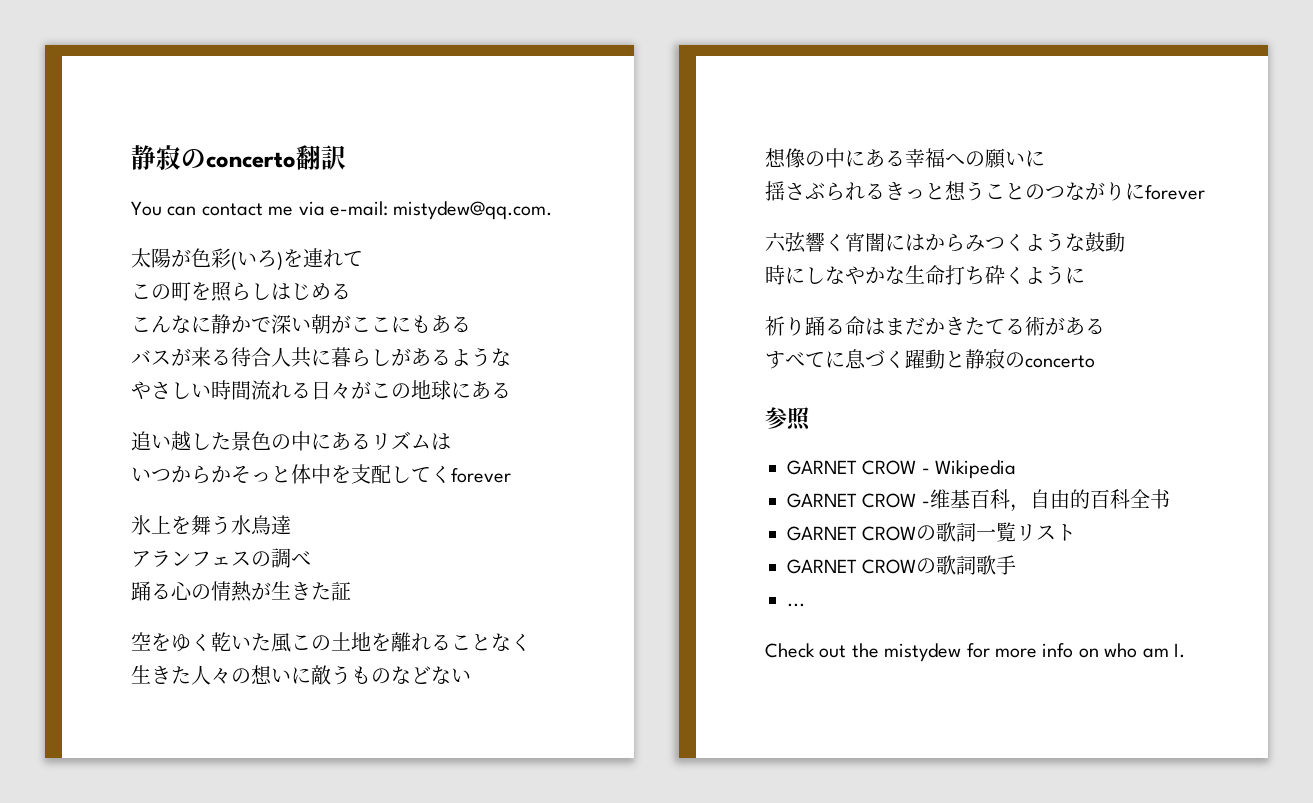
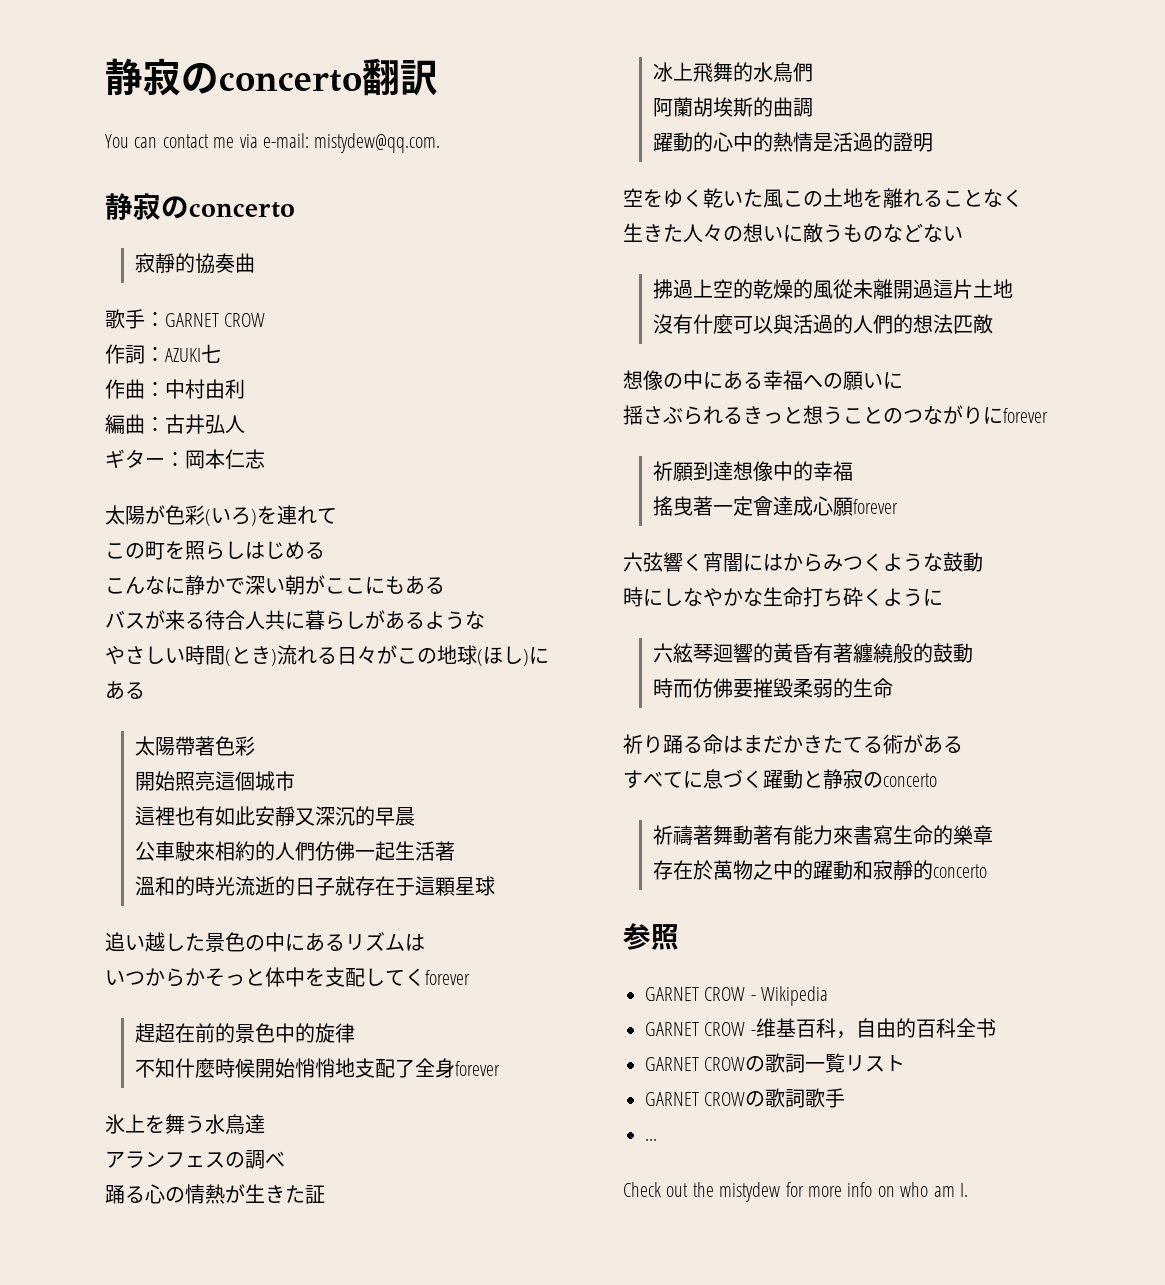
(553, 210) none -> [105,193,295,220] [135,253,256,274] [105,309,266,329] [105,344,221,364] [105,379,245,399] [105,414,245,434] [105,449,265,469] // 静寂のconcerto // 寂靜的協奏曲 // 歌手：GARNET CROW // 作詞：AZUKI七 // 作曲：中村由利 // 編曲：古井弘人 // ギター：岡本仁志
(251, 390) none -> [225,646,277,666] (とき)
[451,381,511,399] にある -> [477,646,549,666] [105,681,145,700] [135,736,256,756] [135,771,296,791] [135,806,416,827] [135,841,456,862] [135,876,496,896] (ほし)にある // 太陽帶著色彩 // 開始照亮這個城市 // 這裡也有如此安靜又深沉的早晨 // 公車駛來相約的人們仿佛一起生活著 // 溫和的時光流逝的日子就存在于這顆星球
(511, 475) none -> [135,1023,356,1043] [135,1058,501,1078] // 趕超在前的景色中的旋律 // 不知什麼時候開始悄悄地支配了全身forever
(351, 591) none -> [653,62,814,83] [653,97,814,117] [653,132,934,152] // 冰上飛舞的水鳥們 // 阿蘭胡埃斯的曲調 // 躍動的心中的熱情是活過的證明
(471, 675) none -> [653,279,1014,300] [653,314,994,334] // 拂過上空的乾燥的風從未離開過這片土地 // 沒有什麼可以與活過的人們的想法匹敵
(1205, 192) none -> [653,461,854,481] [653,496,899,516] // 祈願到達想像中的幸福 // 搖曳著一定會達成心願forever
(1085, 275) none -> [653,643,974,663] [653,678,894,698] // 六絃琴迴響的黃昏有著纏繞般的鼓動 // 時而仿佛要摧毀柔弱的生命
(1095, 361) none -> [653,825,994,845] [653,860,988,881] // 祈禱著舞動著有能力來書寫生命的樂章 // 存在於萬物之中的躍動和寂靜的concerto

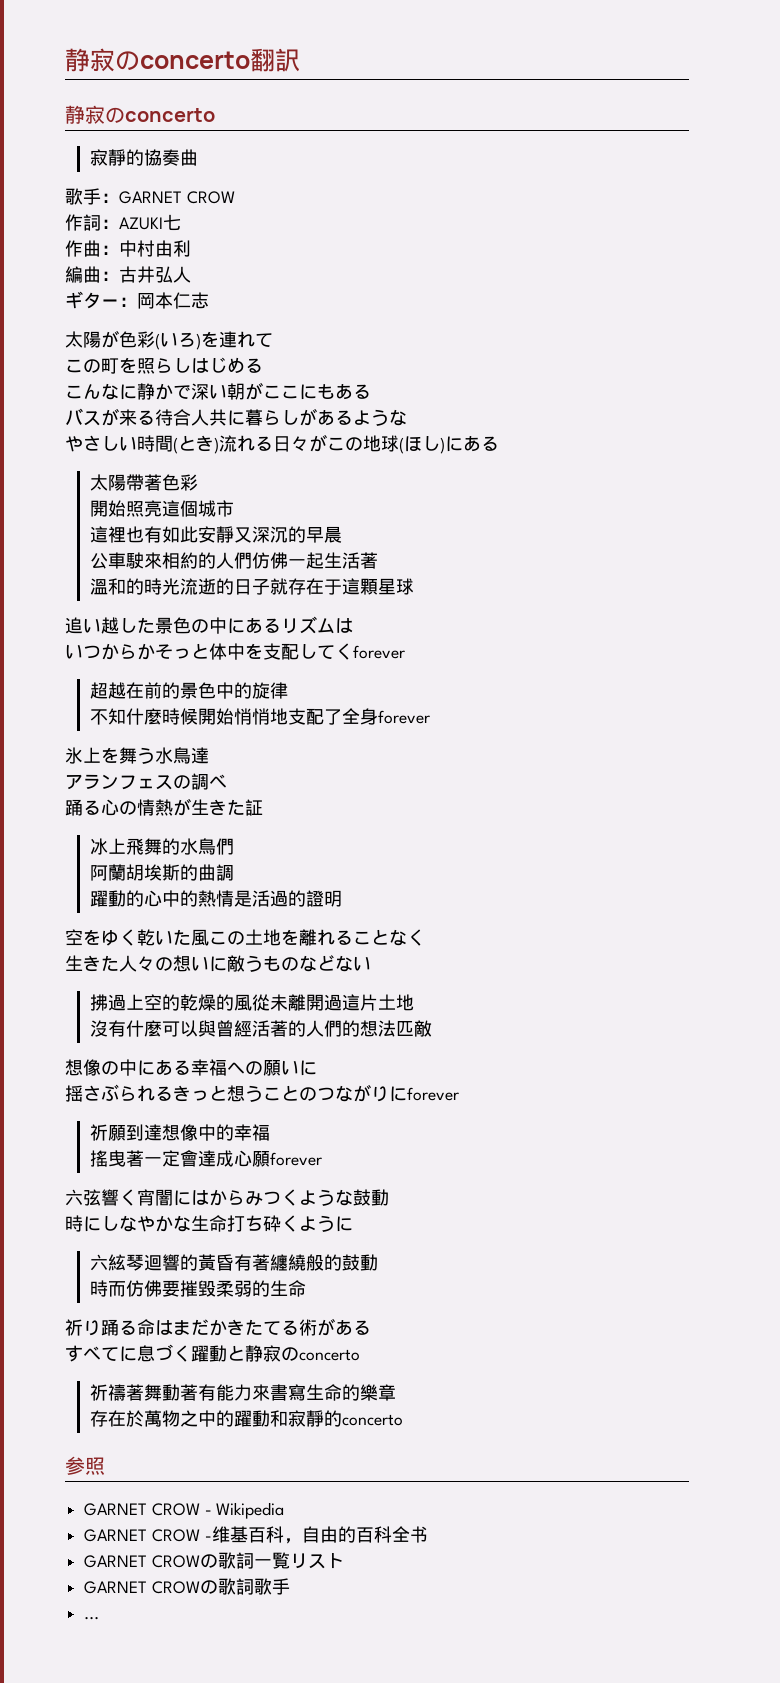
[105,133,441,153] // You can contact me via e-mail: mistydew@qq.com. -> (300, 60) none
[135,1023,176,1043] 趕超 -> [89,682,126,699] 超越
[793,314,834,334] 活過 -> [215,1020,288,1037] 曾經活著
[623,1182,968,1202] // Check out the mistydew for more info on who am I. -> (100, 1618) none

